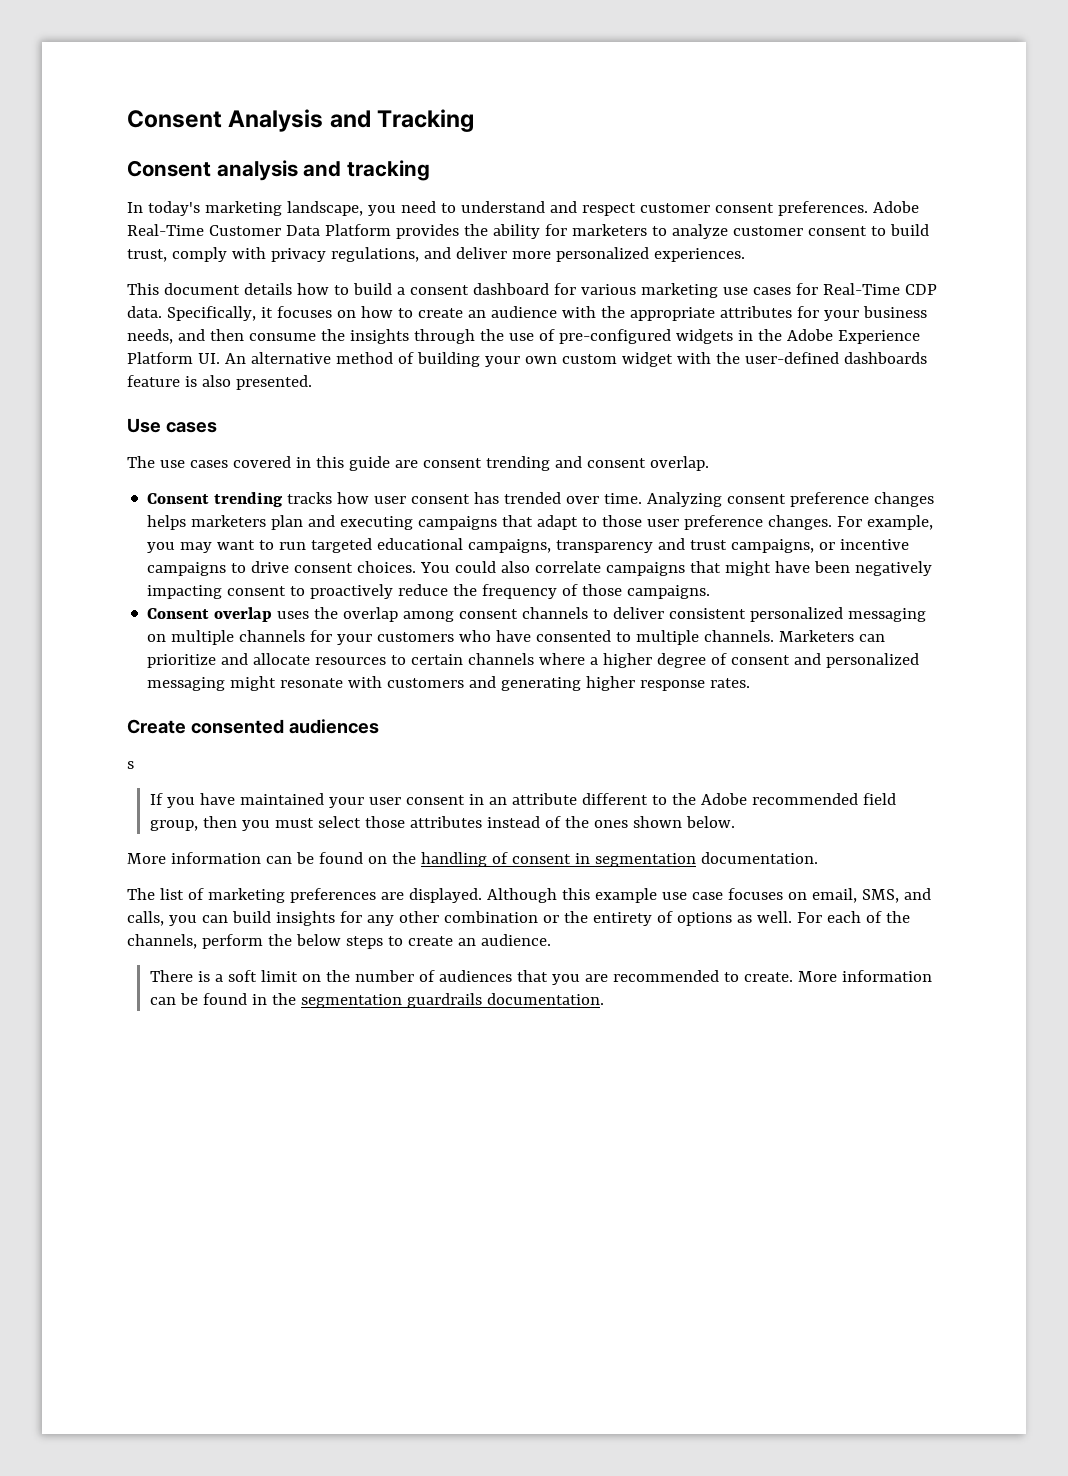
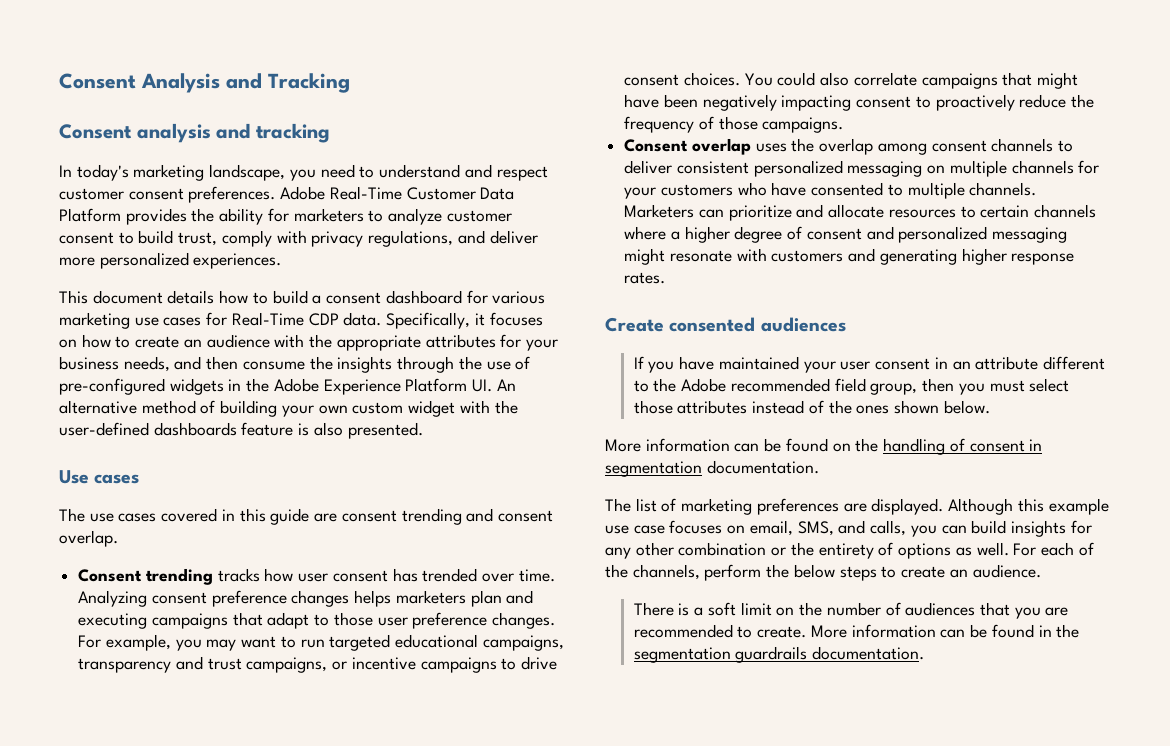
[127,761,134,769] // s -> (846, 324) none

